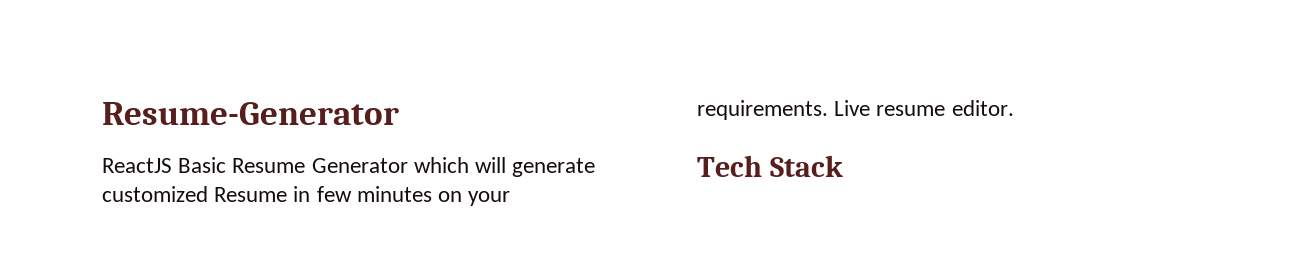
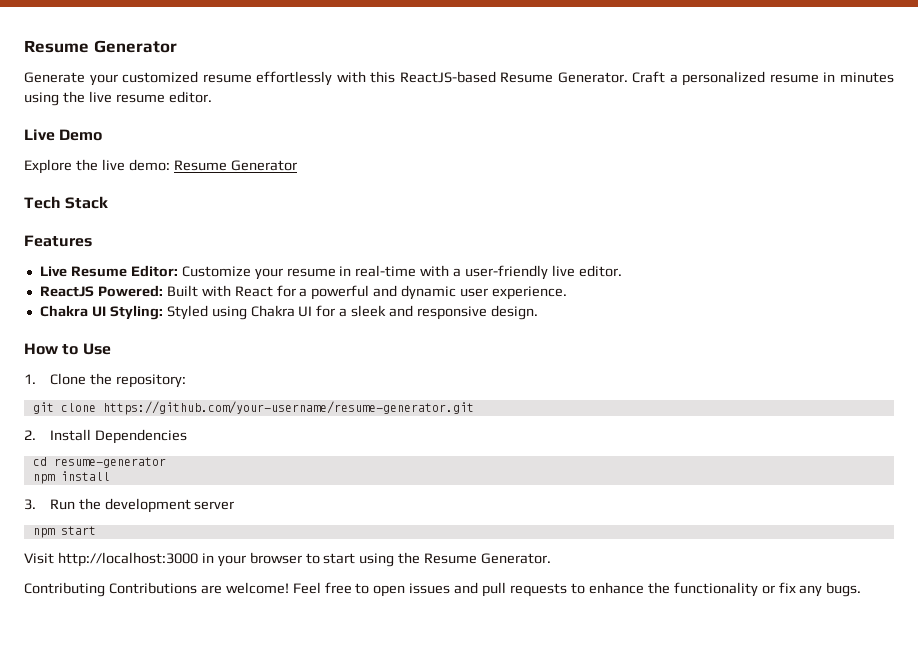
[102,102,399,125] [102,157,596,177] [102,186,511,206] [697,100,1014,120] [697,155,843,177] Resume-Generator // ReactJS Basic Resume Generator which will generate customized Resume in few minutes on your requirements. Live resume editor. // Tech Stack -> [24,40,177,53] [24,71,894,86] [24,91,212,106] [24,129,103,141] [24,159,297,174] [24,196,109,209] [24,235,92,247] [39,265,622,280] [39,285,568,300] [39,305,538,320] [24,343,111,355] [24,373,186,388] [32,401,474,415] [24,429,187,444] [32,457,166,468] [32,471,110,484] [24,498,235,513] [32,526,96,538] [24,552,552,567] [24,582,862,597] Resume Generator // Generate your customized resume effortlessly with this ReactJS-based Resume Generator. Craft a personalized resume in minutes using the live resume editor. // Live Demo // Explore the live demo: Resume Generator // Tech Stack // Features // Live Resume Editor: Customize your resume in real-time with a user-friendly live editor. // ReactJS Powered: Built with React for a powerful and dynamic user experience. // Chakra UI Styling: Styled using Chakra UI for a sleek and responsive design. // How to Use // 1. Clone the repository: // git clone https://github.com/your-username/resume-generator.git // 2. Install Dependencies // cd resume-generator // npm install // 3. Run the development server // npm start // Visit http://localhost:3000 in your browser to start using the Resume Generator. // Contributing Contributions are welcome! Feel free to open issues and pull requests to enhance the functionality or fix any bugs.

